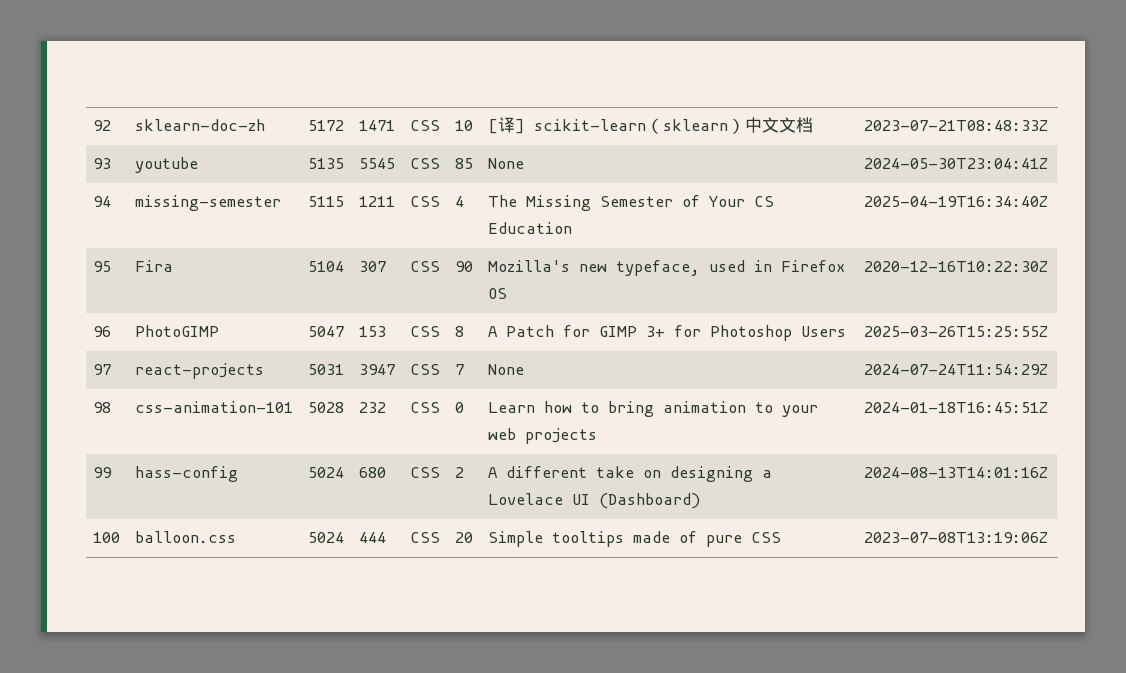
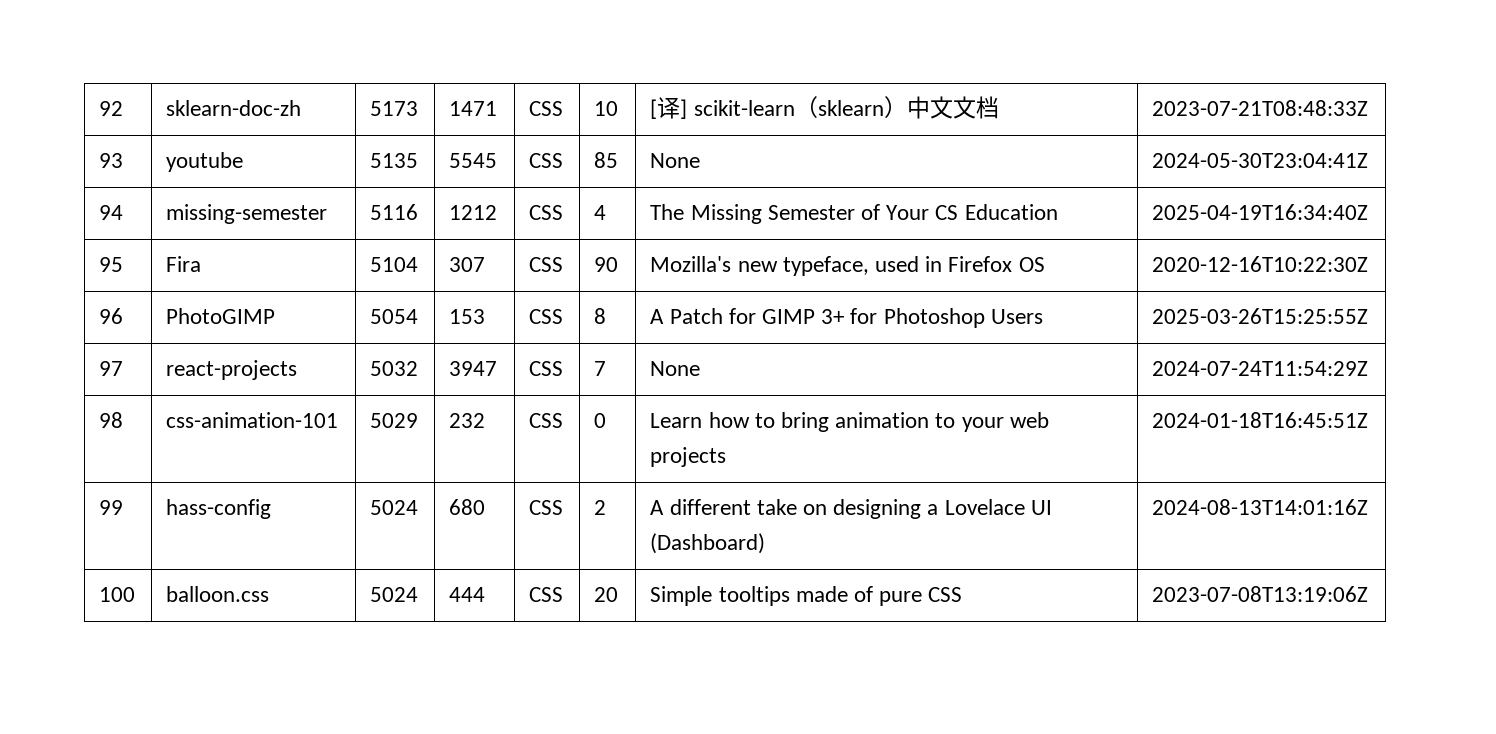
[308,120,345,131] 5172 -> [370,101,419,116] 5173
[308,196,345,207] [359,196,396,207] 5115 | 1211 -> [370,204,419,220] [449,205,498,220] 5116 | 1212
[308,326,345,337] 5047 -> [370,309,419,324] 5054
[308,364,345,375] 5031 -> [370,361,419,376] 5032
[308,402,345,413] 5028 -> [370,413,419,428] 5029

